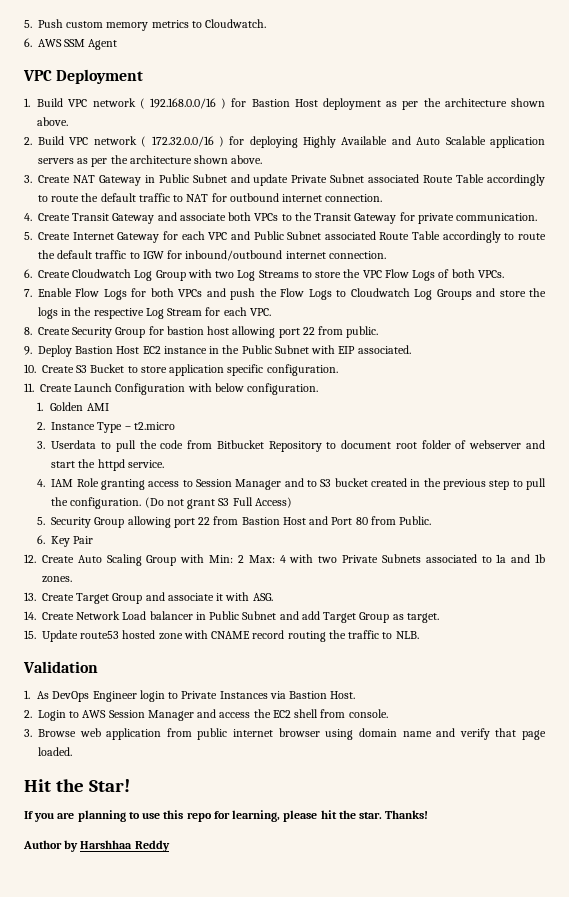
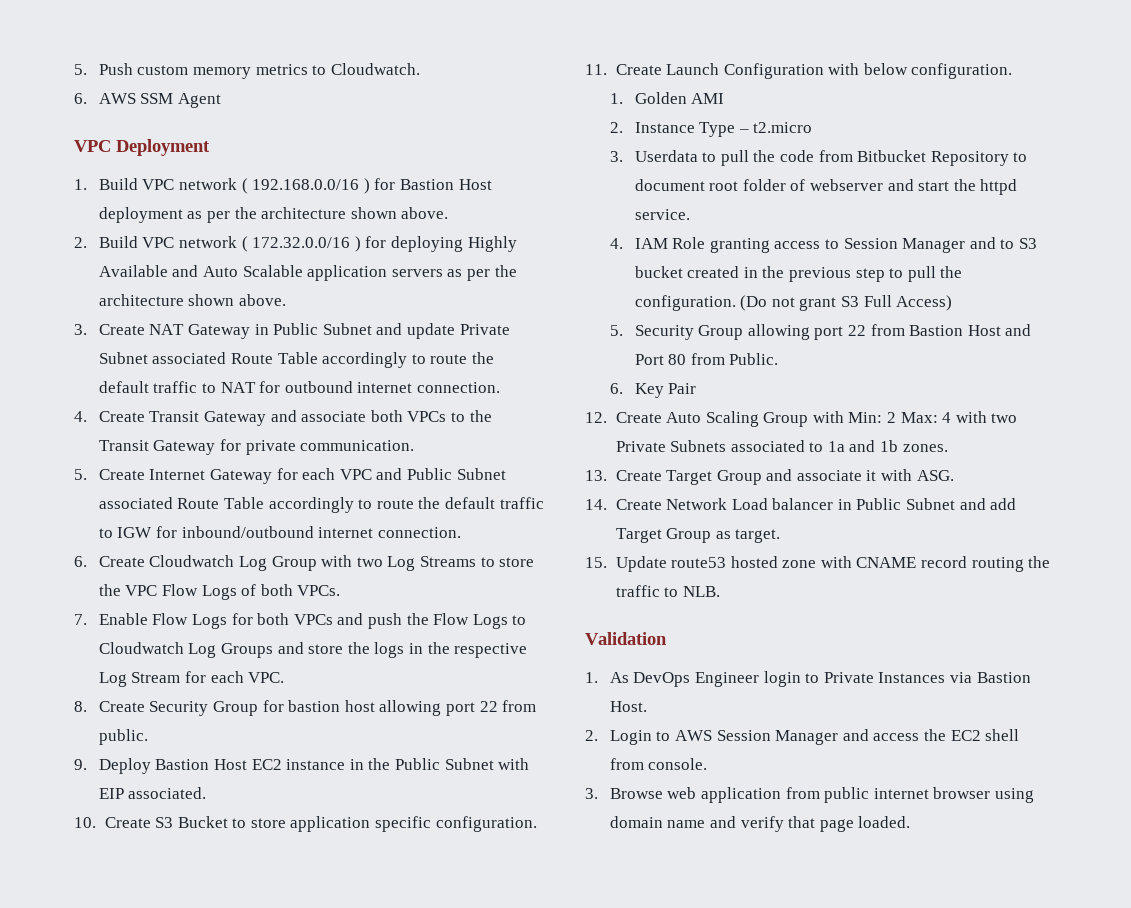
[24,779,130,792] [24,810,429,822] [23,840,170,852] // Hit the Star! // If you are planning to use this repo for learning, please hit the star. Thanks! // Author by Harshhaa Reddy -> (911, 822) none

